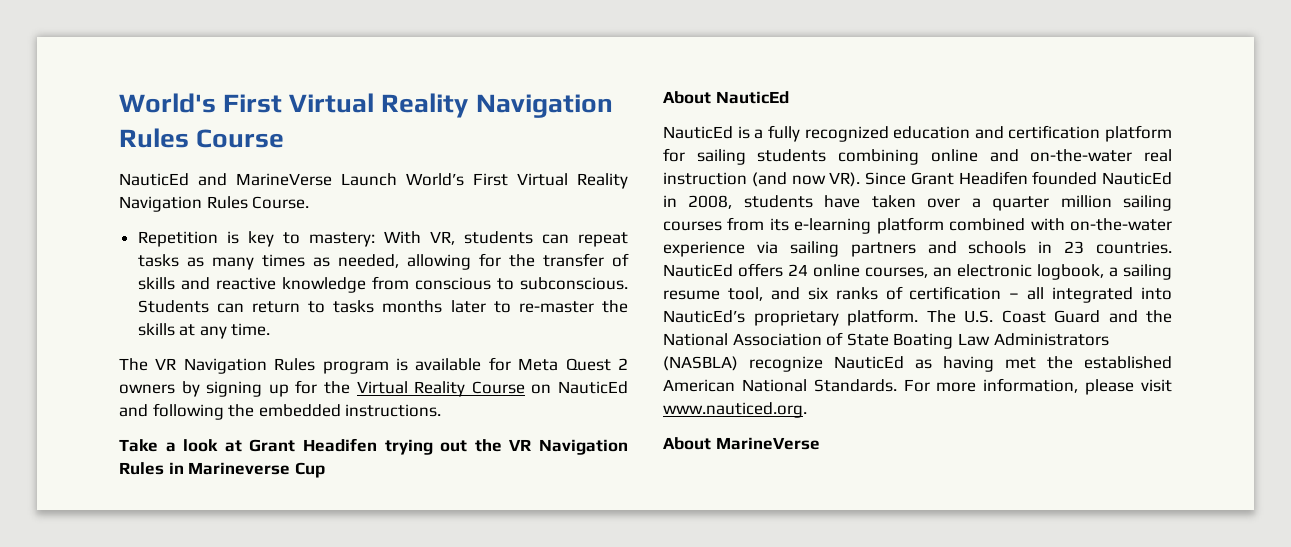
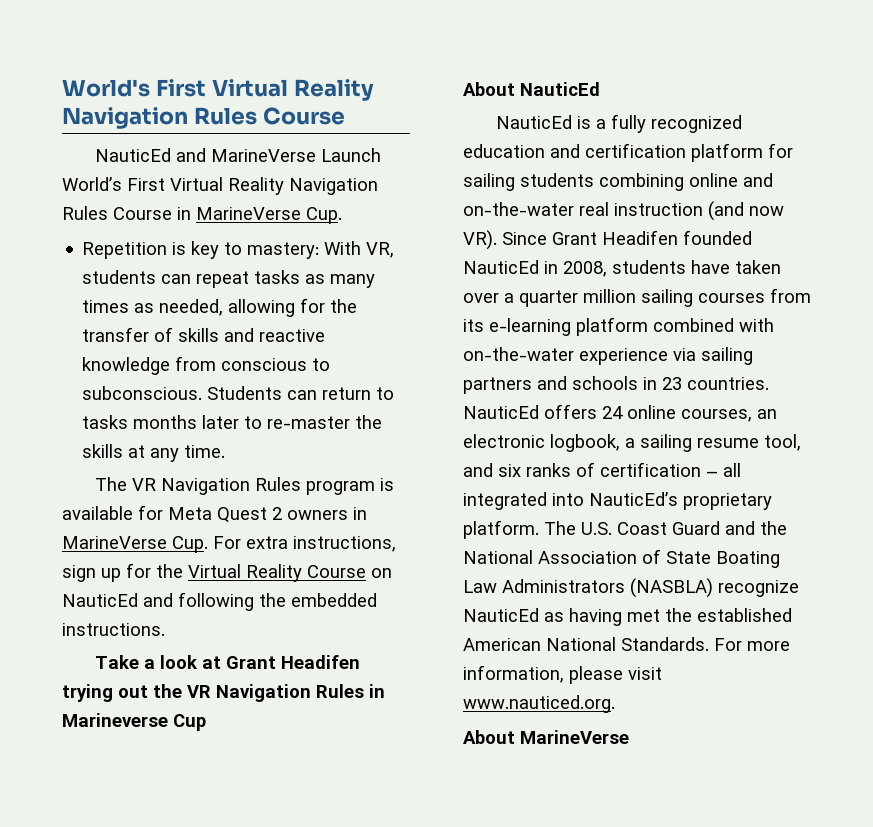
[252,196,310,209] Course. -> [113,207,342,224] Course in MarineVerse Cup.
[181,381,263,397] by signing -> [353,507,367,520] [62,536,396,553] [62,565,96,582] in MarineVerse Cup. For extra instructions, sign

